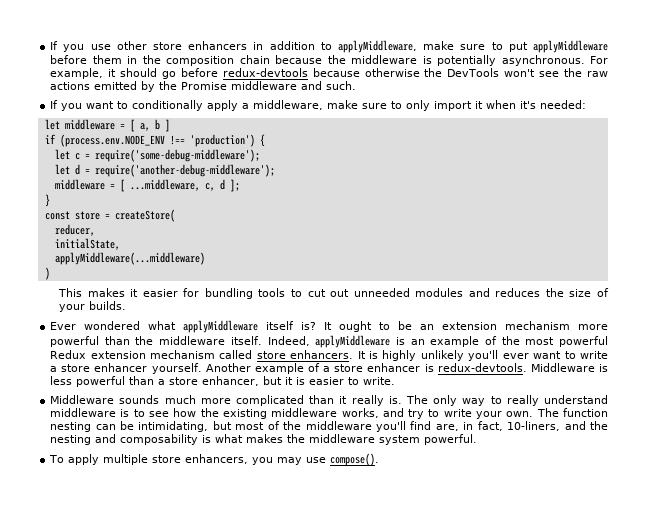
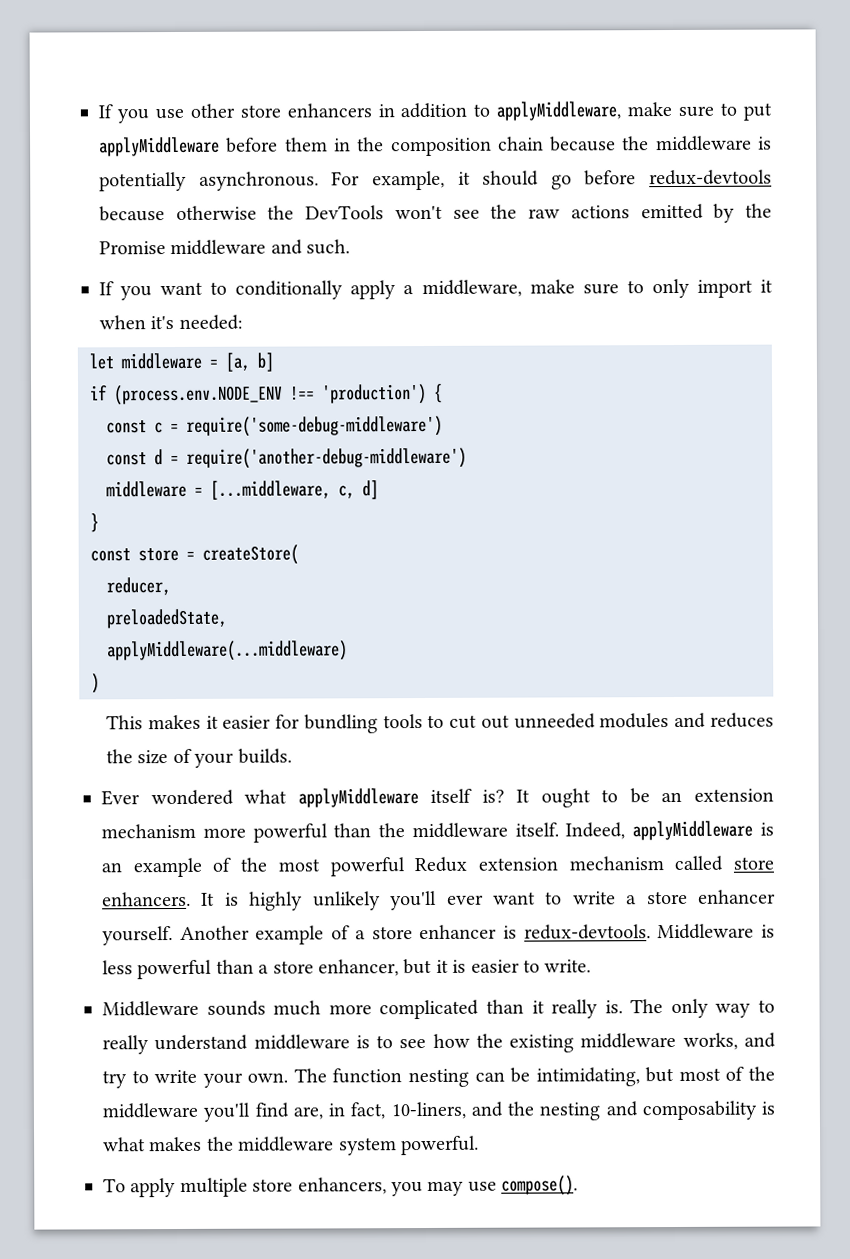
[129,119,170,132] [ a, b ] -> [225,352,274,372] [a, b]
[54,149,70,160] let -> [106,420,147,434] const
[94,149,260,162] [54,164,70,175] require('some-debug-middleware'); // let -> [186,415,443,437] [106,452,147,466] require('some-debug-middleware') // const
[94,164,275,177] [54,179,240,192] require('another-debug-middleware'); // middleware = [ ...middleware, c, d ]; -> [186,447,467,469] [106,480,379,500] require('another-debug-middleware') // middleware = [...middleware, c, d]
[54,238,120,250] initialState, -> [106,608,227,629] preloadedState,

